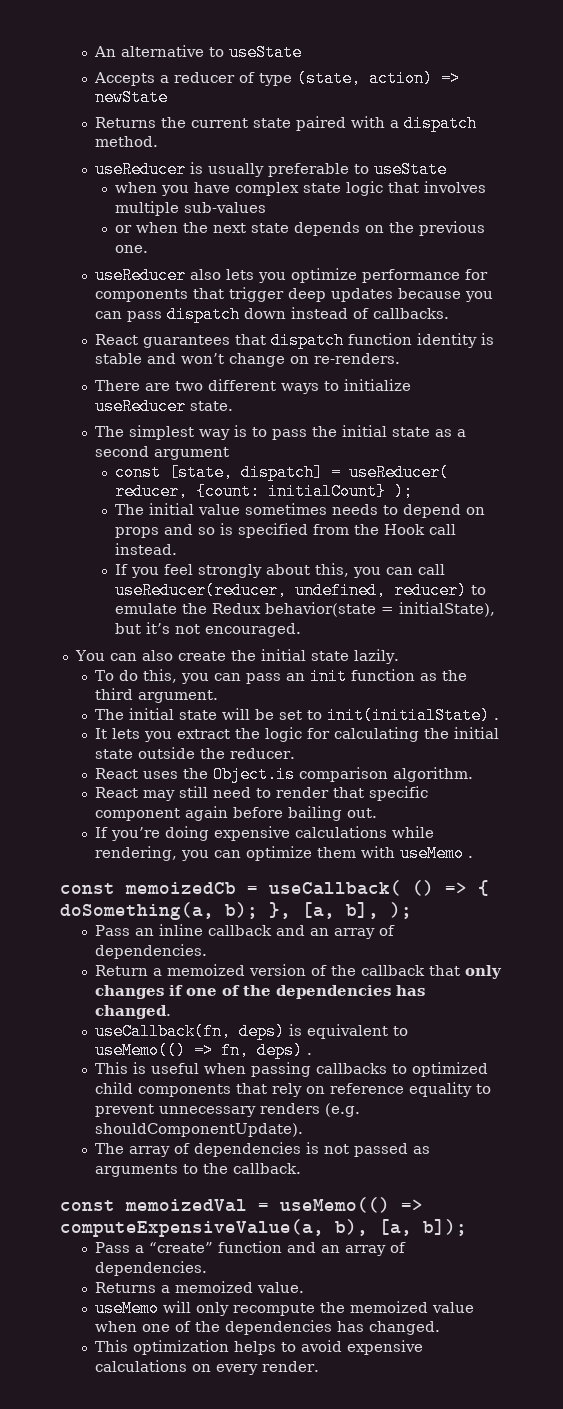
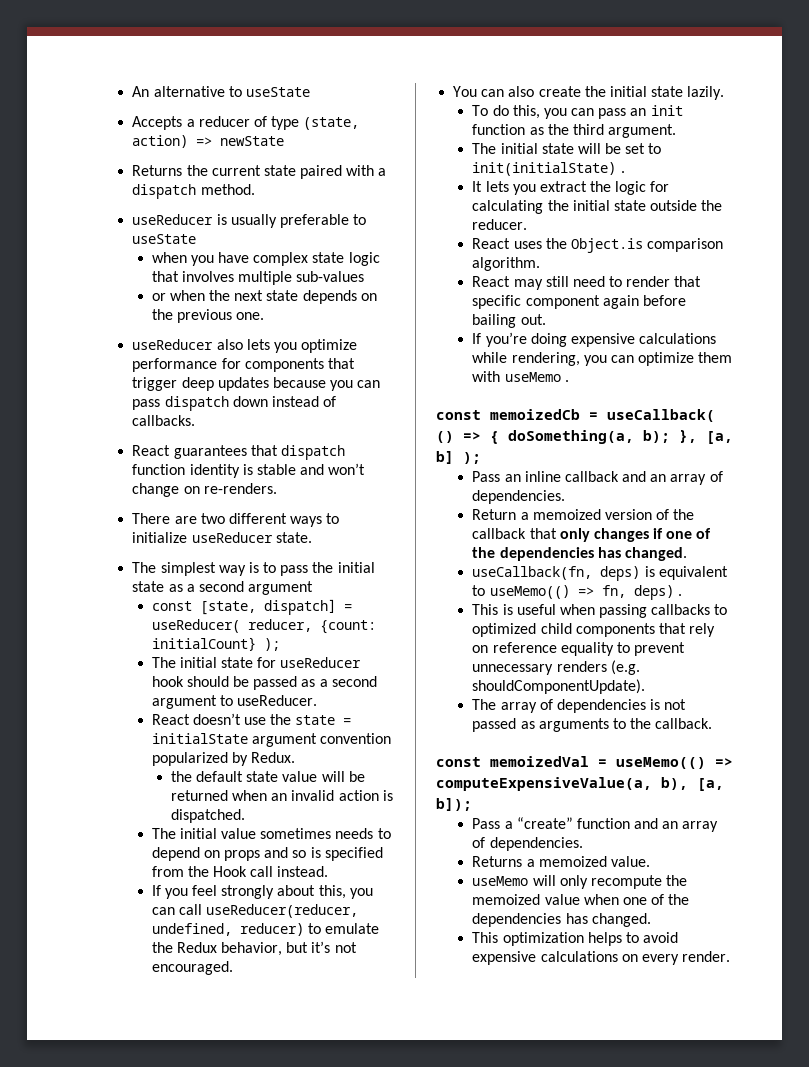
(413, 491) none -> [151,657,362,668] [151,676,377,690] [151,695,317,709] [151,713,352,725] [151,733,391,747] [151,752,295,766] [170,771,365,782] [170,790,393,801] [170,809,245,823] // The initial state for useReducer hook should be passed as a second argument to useReducer. // React doesn’t use the state = initialState argument convention popularized by Redux. // the default state value will be returned when an invalid action is dispatched.
[264,602,495,617] behavior(state = initialState), -> [220,942,282,956] behavior,
[346,902,379,919] b], -> [436,451,454,464] b]

